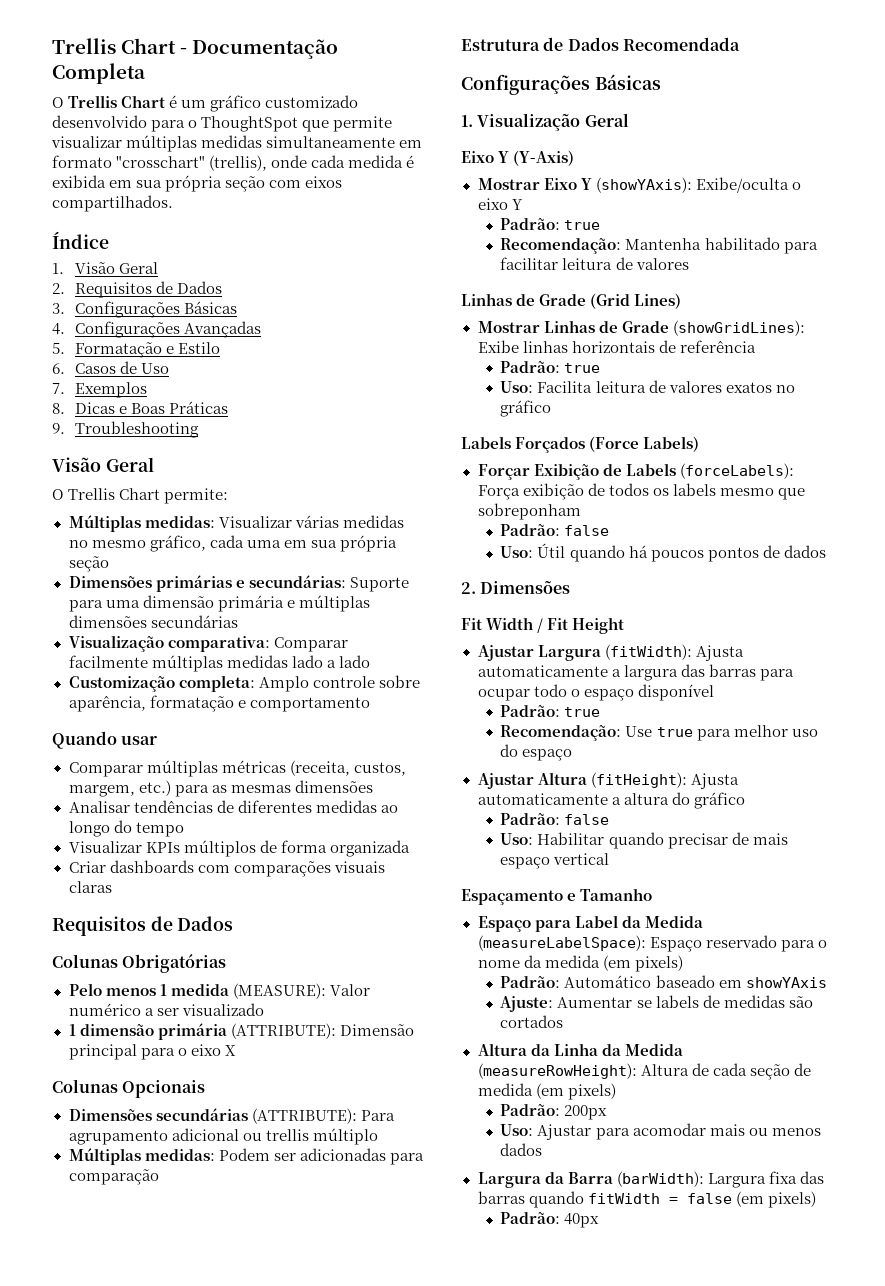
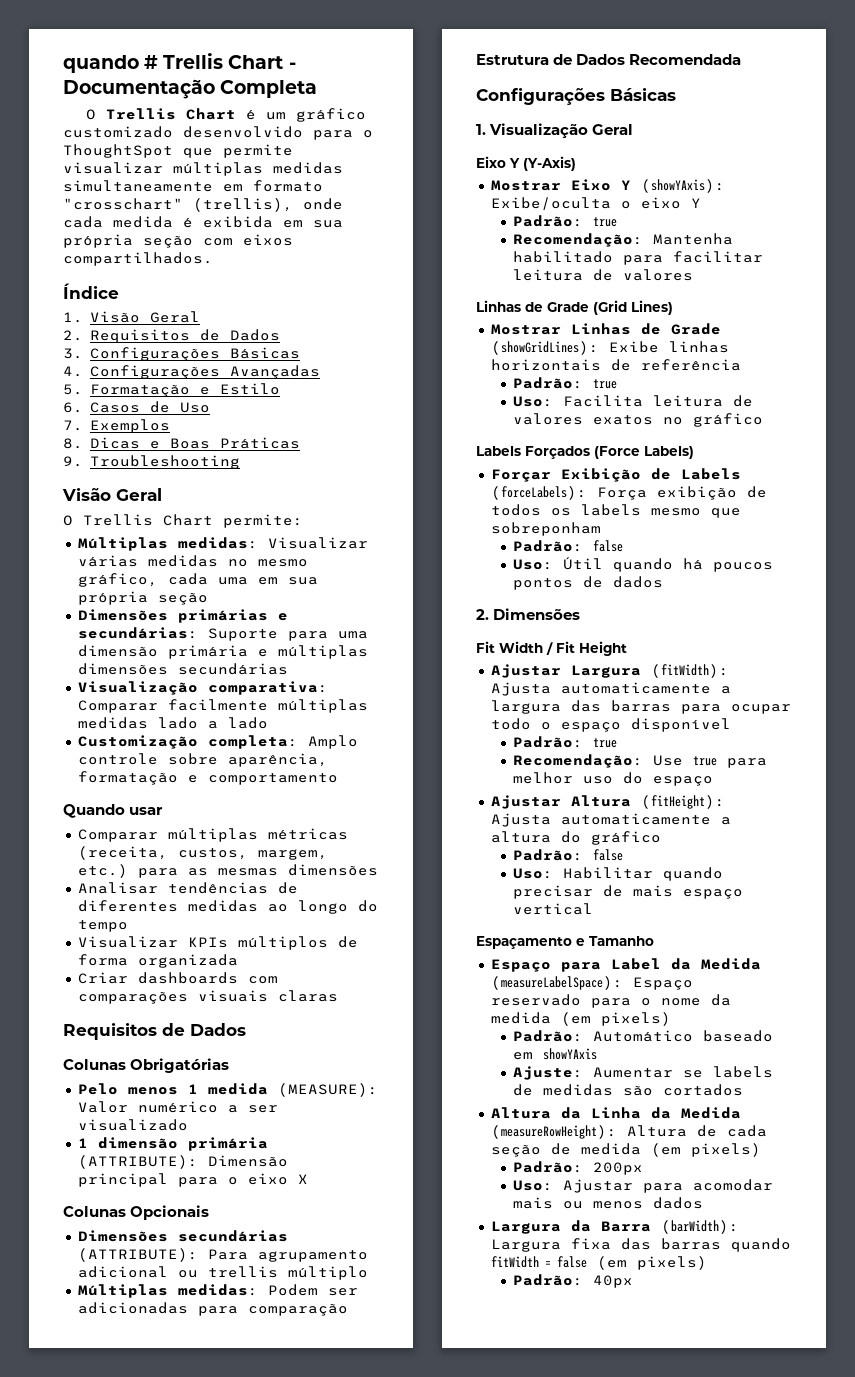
(52, 46) none -> [63,55,159,73] quando #

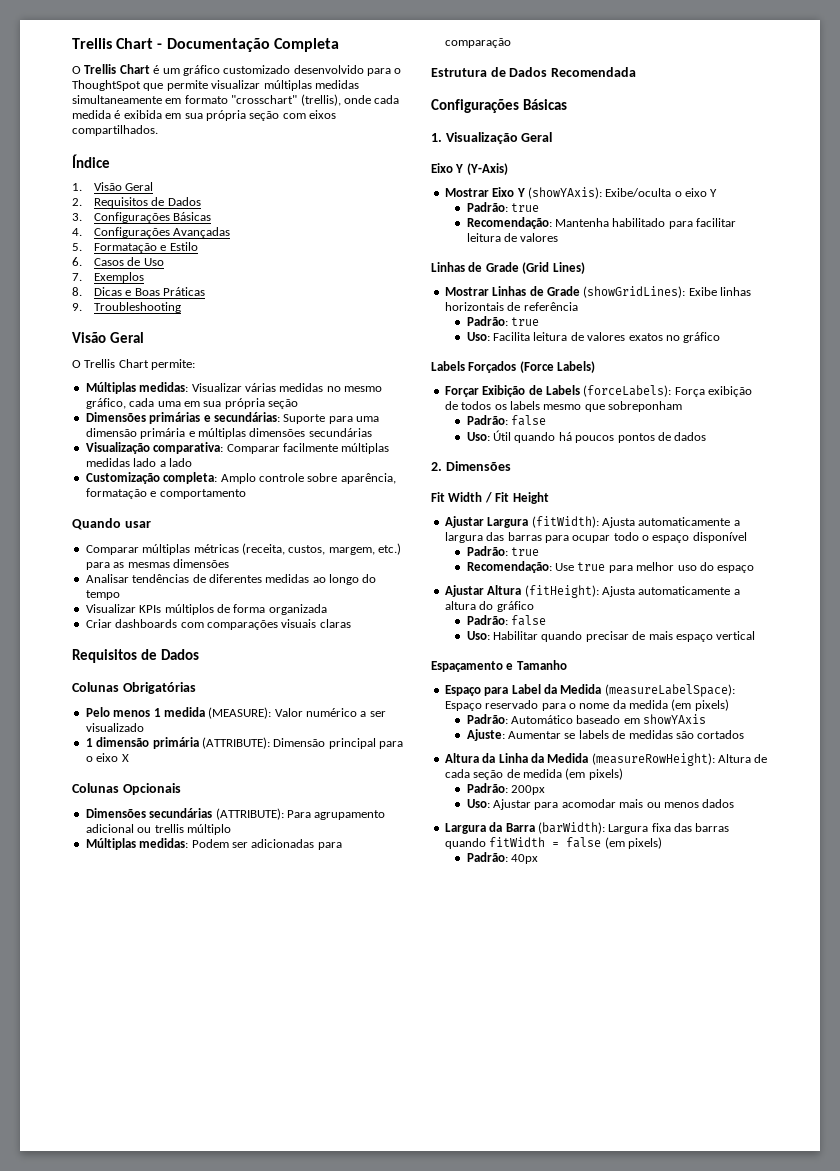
[63,55,159,73] quando # -> (72, 43) none

